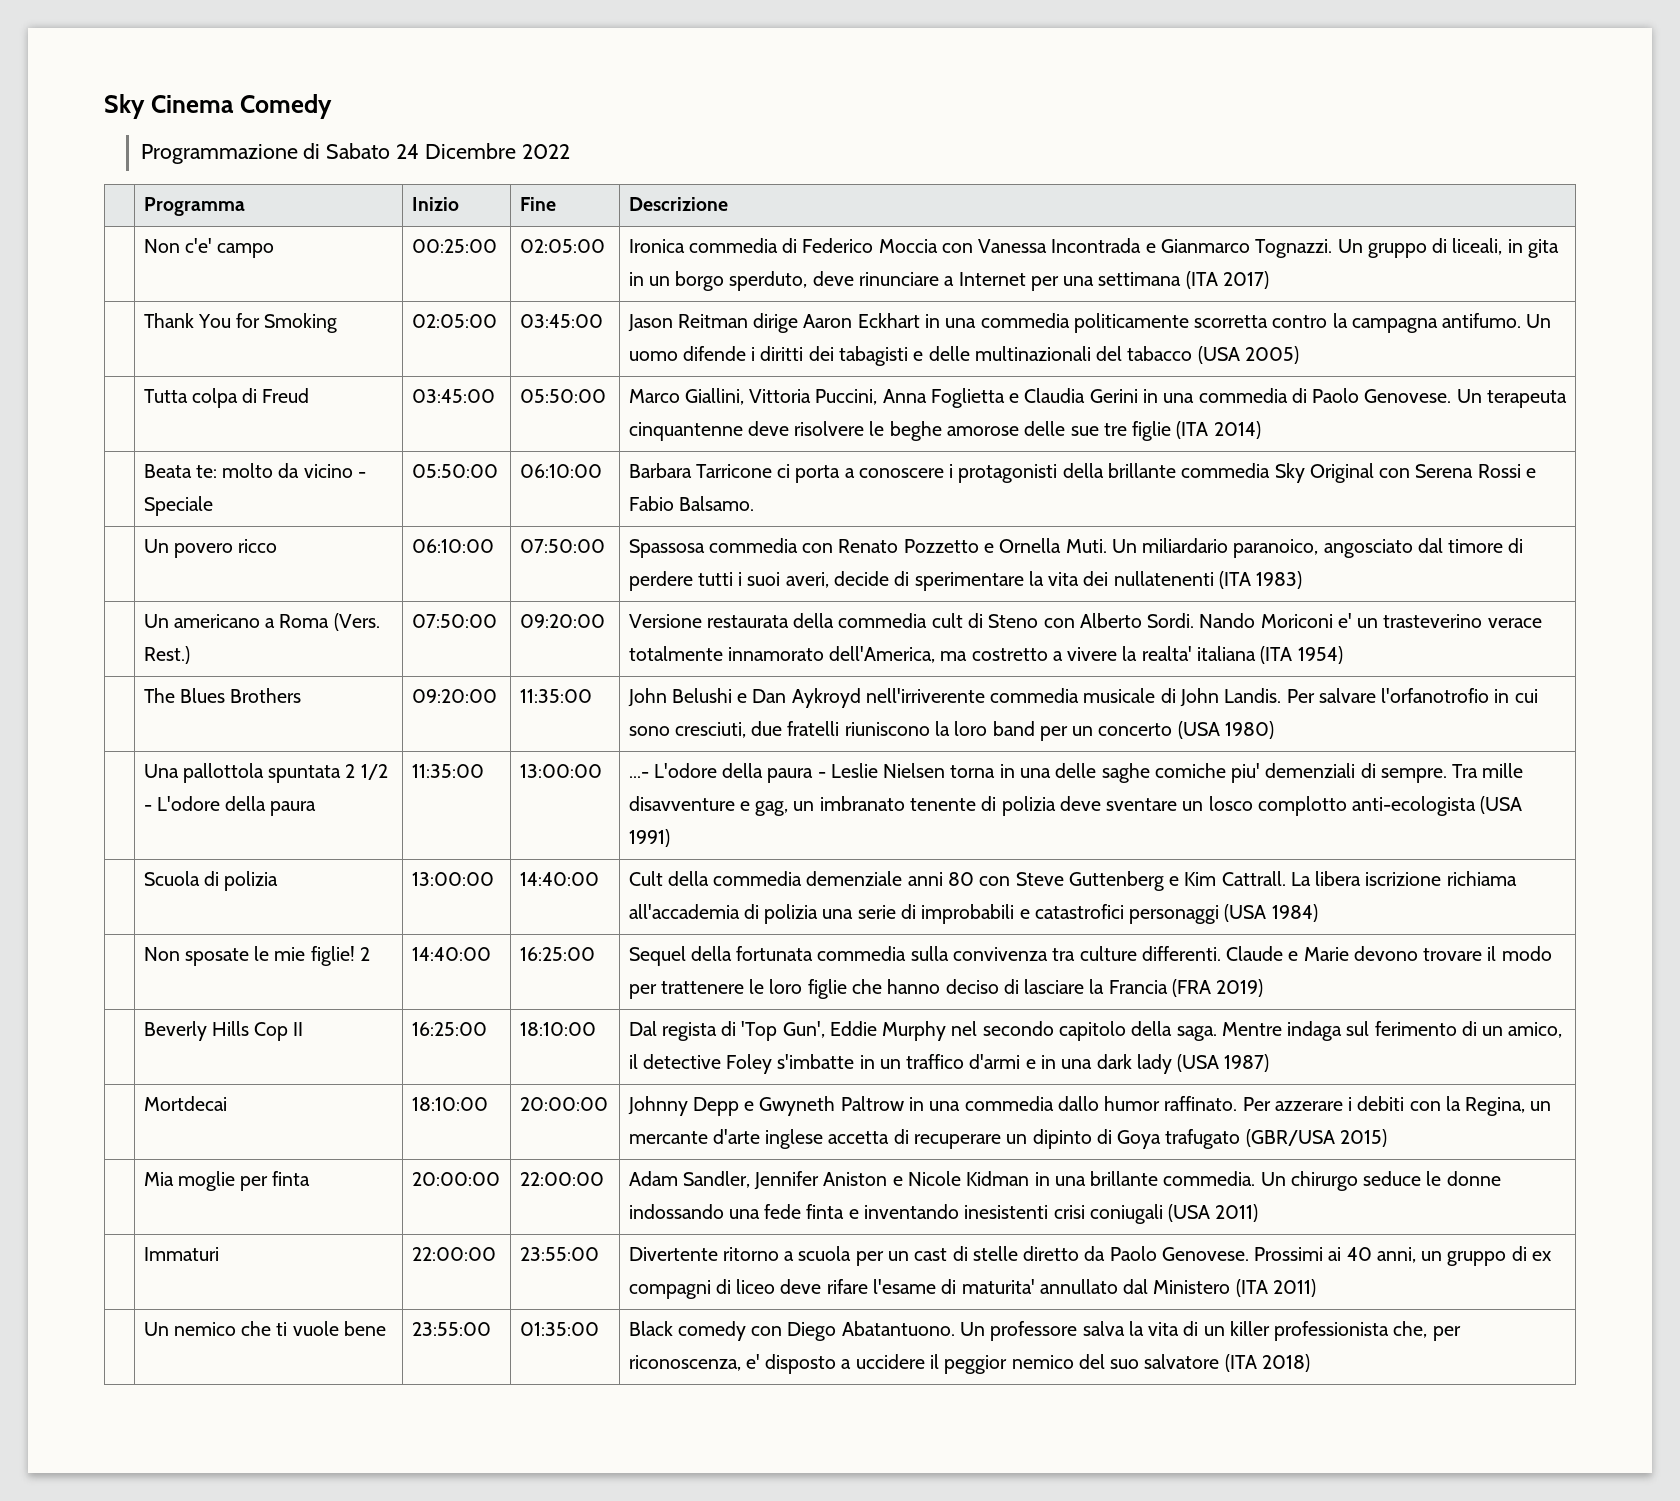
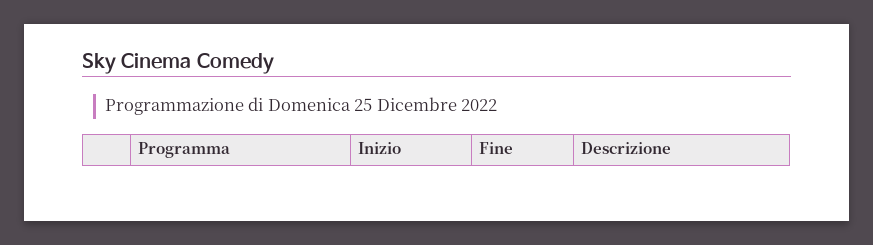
[326,143,420,159] Sabato 24 -> [267,98,373,111] Domenica 25
[143,238,275,258] [411,239,497,253] [519,239,605,253] [628,238,1559,258] [628,271,1269,291] [143,313,338,333] [411,314,497,328] [519,314,603,328] [627,313,1552,333] [628,346,1299,366] [143,388,310,408] [411,389,495,403] [519,389,606,403] [628,388,1567,408] [628,421,1261,441] [143,463,366,478] [143,496,213,516] [411,464,498,478] [519,464,602,478] [628,463,1536,483] [628,496,754,511] [143,539,278,558] [411,539,494,553] [519,539,605,553] [628,538,1524,558] [628,571,1303,591] [143,613,380,631] [143,646,190,664] [411,614,497,628] [519,614,605,628] [628,613,1542,628] [628,646,1343,664] [143,688,302,703] [411,689,497,703] [519,689,592,703] [627,688,1538,708] [628,721,1274,741] [143,763,388,783] [143,796,317,816] [411,764,484,778] [519,764,602,778] [628,763,1524,783] [628,796,1523,816] [628,829,670,847] [143,871,279,891] [411,872,494,886] [519,872,599,886] [628,871,1517,891] [628,904,1318,924] [143,946,370,966] [411,947,491,961] [519,947,595,961] [628,946,1552,966] [628,979,1264,999] [143,1021,304,1041] [411,1022,487,1036] [519,1022,596,1036] [628,1021,1563,1041] [628,1054,1270,1074] [143,1096,227,1111] [411,1097,488,1111] [519,1097,608,1111] [627,1096,1552,1116] [628,1129,1387,1149] [143,1171,311,1191] [411,1172,500,1186] [519,1172,604,1186] [628,1171,1501,1191] [628,1204,1259,1224] [143,1247,219,1261] [411,1247,496,1261] [519,1247,599,1261] [628,1246,1552,1266] [628,1279,1316,1299] [143,1321,386,1336] [411,1322,491,1336] [519,1322,599,1336] [628,1321,1461,1341] [628,1354,1310,1374] // | Non c'e' campo | 00:25:00 | 02:05:00 | Ironica commedia di Federico Moccia con Vanessa Incontrada e Gianmarco Tognazzi. Un gruppo di liceali, in gita in un borgo sperduto, deve rinunciare a Internet per una settimana (ITA 2017) // | Thank You for Smoking | 02:05:00 | 03:45:00 | Jason Reitman dirige Aaron Eckhart in una commedia politicamente scorretta contro la campagna antifumo. Un uomo difende i diritti dei tabagisti e delle multinazionali del tabacco (USA 2005) // | Tutta colpa di Freud | 03:45:00 | 05:50:00 | Marco Giallini, Vittoria Puccini, Anna Foglietta e Claudia Gerini in una commedia di Paolo Genovese. Un terapeuta cinquantenne deve risolvere le beghe amorose delle sue tre figlie (ITA 2014) // | Beata te: molto da vicino - Speciale | 05:50:00 | 06:10:00 | Barbara Tarricone ci porta a conoscere i protagonisti della brillante commedia Sky Original con Serena Rossi e Fabio Balsamo. // | Un povero ricco | 06:10:00 | 07:50:00 | Spassosa commedia con Renato Pozzetto e Ornella Muti. Un miliardario paranoico, angosciato dal timore di perdere tutti i suoi averi, decide di sperimentare la vita dei nullatenenti (ITA 1983) // | Un americano a Roma (Vers. Rest.) | 07:50:00 | 09:20:00 | Versione restaurata della commedia cult di Steno con Alberto Sordi. Nando Moriconi e' un trasteverino verace totalmente innamorato dell'America, ma costretto a vivere la realta' italiana (ITA 1954) // | The Blues Brothers | 09:20:00 | 11:35:00 | John Belushi e Dan Aykroyd nell'irriverente commedia musicale di John Landis. Per salvare l'orfanotrofio in cui sono cresciuti, due fratelli riuniscono la loro band per un concerto (USA 1980) // | Una pallottola spuntata 2 1/2 - L'odore della paura | 11:35:00 | 13:00:00 | ...- L'odore della paura - Leslie Nielsen torna in una delle saghe comiche piu' demenziali di sempre. Tra mille disavventure e gag, un imbranato tenente di polizia deve sventare un losco complotto anti-ecologista (USA 1991) // | Scuola di polizia | 13:00:00 | 14:40:00 | Cult della commedia demenziale anni 80 con Steve Guttenberg e Kim Cattrall. La libera iscrizione richiama all'accademia di polizia una serie di improbabili e catastrofici personaggi (USA 1984) // | Non sposate le mie figlie! 2 | 14:40:00 | 16:25:00 | Sequel della fortunata commedia sulla convivenza tra culture differenti. Claude e Marie devono trovare il modo per trattenere le loro figlie che hanno deciso di lasciare la Francia (FRA 2019) // | Beverly Hills Cop II | 16:25:00 | 18:10:00 | Dal regista di 'Top Gun', Eddie Murphy nel secondo capitolo della saga. Mentre indaga sul ferimento di un amico, il detective Foley s'imbatte in un traffico d'armi e in una dark lady (USA 1987) // | Mortdecai | 18:10:00 | 20:00:00 | Johnny Depp e Gwyneth Paltrow in una commedia dallo humor raffinato. Per azzerare i debiti con la Regina, un mercante d'arte inglese accetta di recuperare un dipinto di Goya trafugato (GBR/USA 2015) // | Mia moglie per finta | 20:00:00 | 22:00:00 | Adam Sandler, Jennifer Aniston e Nicole Kidman in una brillante commedia. Un chirurgo seduce le donne indossando una fede finta e inventando inesistenti crisi coniugali (USA 2011) // | Immaturi | 22:00:00 | 23:55:00 | Divertente ritorno a scuola per un cast di stelle diretto da Paolo Genovese. Prossimi ai 40 anni, un gruppo di ex compagni di liceo deve rifare l'esame di maturita' annullato dal Ministero (ITA 2011) // | Un nemico che ti vuole bene | 23:55:00 | 01:35:00 | Black comedy con Diego Abatantuono. Un professore salva la vita di un killer professionista che, per riconoscenza, e' disposto a uccidere il peggior nemico del suo salvatore (ITA 2018) -> (671, 148) none

